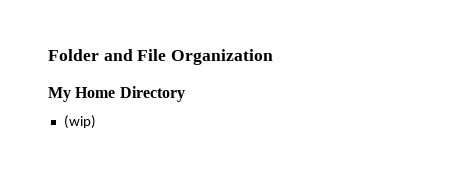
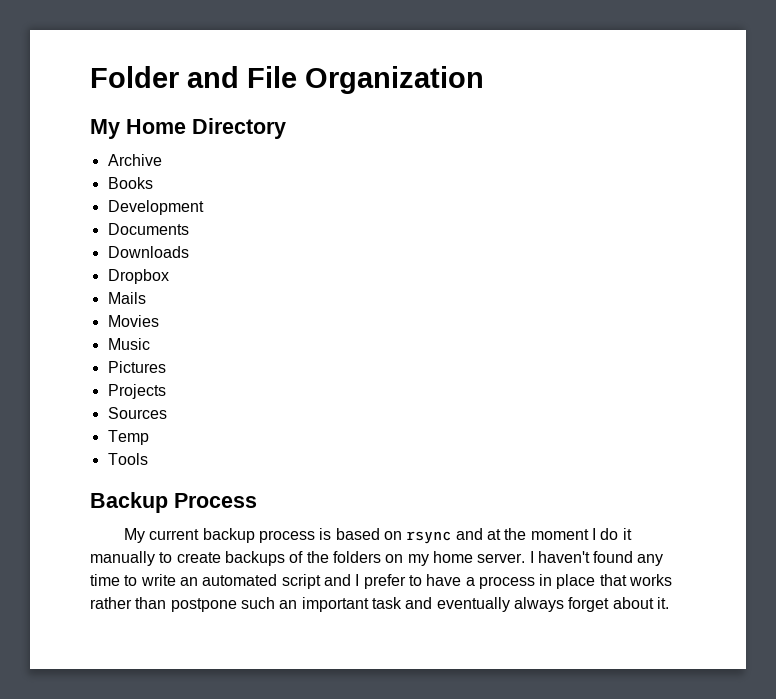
[63,115,96,129] (wip) -> [107,154,162,166] [107,177,153,189] [107,200,204,215] [107,223,189,235] [107,246,189,258] [107,269,169,284] [107,292,146,304] [107,315,159,327] [107,338,150,350] [107,361,166,373] [107,384,166,399] [107,407,167,419] [107,430,149,445] [107,453,148,465] [90,492,257,513] [124,528,632,544] [90,551,664,566] [90,574,673,589] [90,597,669,612] Archive // Books // Development // Documents // Downloads // Dropbox // Mails // Movies // Music // Pictures // Projects // Sources // Temp // Tools // Backup Process // My current backup process is based on rsync and at the moment I do it manually to create backups of the folders on my home server. I haven't found any time to write an automated script and I prefer to have a process in place that works rather than postpone such an important task and eventually always forget about it.

